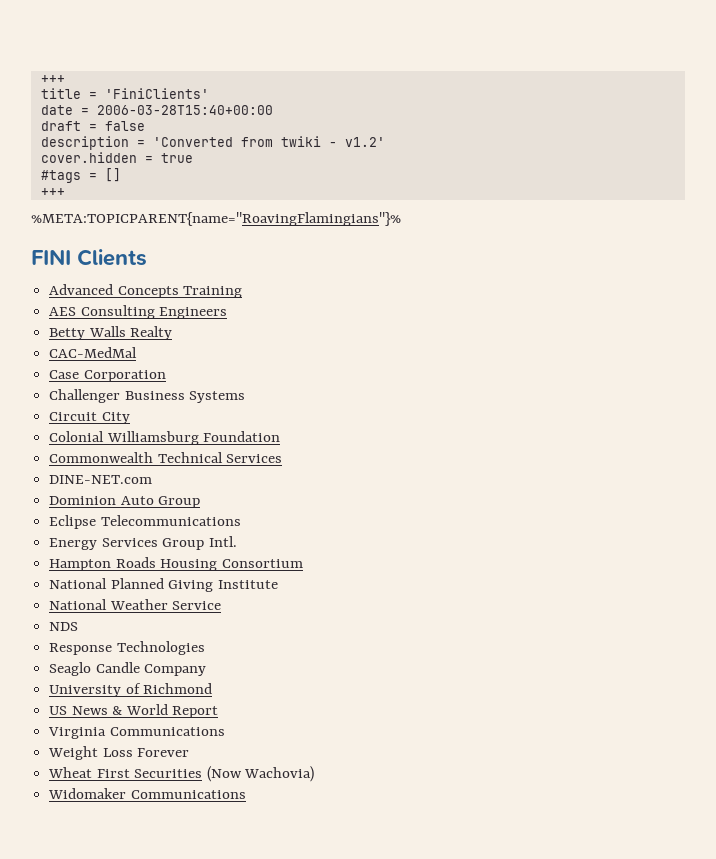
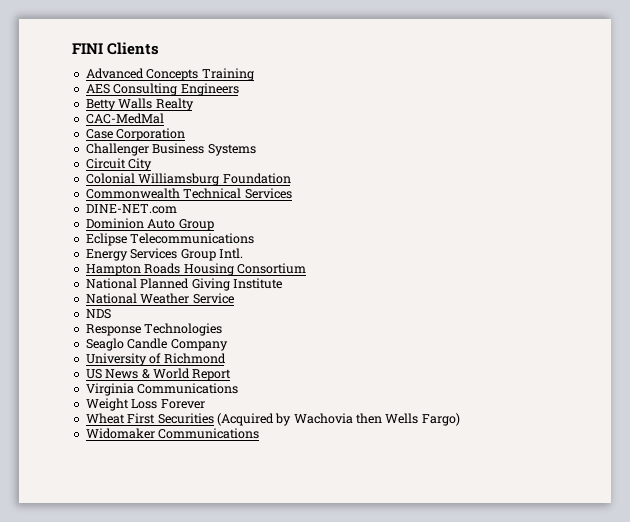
[40,75,65,83] [40,88,209,99] [40,105,273,115] [40,121,145,131] [40,136,385,150] [40,152,193,163] [40,168,121,183] [40,188,65,196] [31,212,401,226] +++ // title = 'FiniClients' // date = 2006-03-28T15:40+00:00 // draft = false // description = 'Converted from twiki - v1.2' // cover.hidden = true // #tags = [] // +++ // %META:TOPICPARENT{name="RoavingFlamingians"}% // -> (72, 48) none
[206,766,314,782] (Now Wachovia) -> [216,413,460,426] (Acquired by Wachovia then Wells Fargo)

